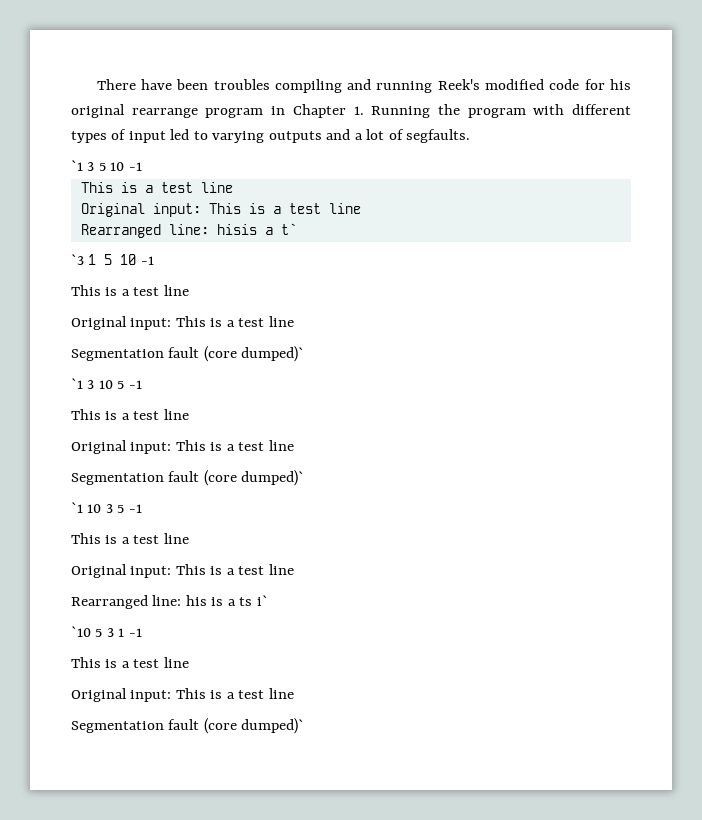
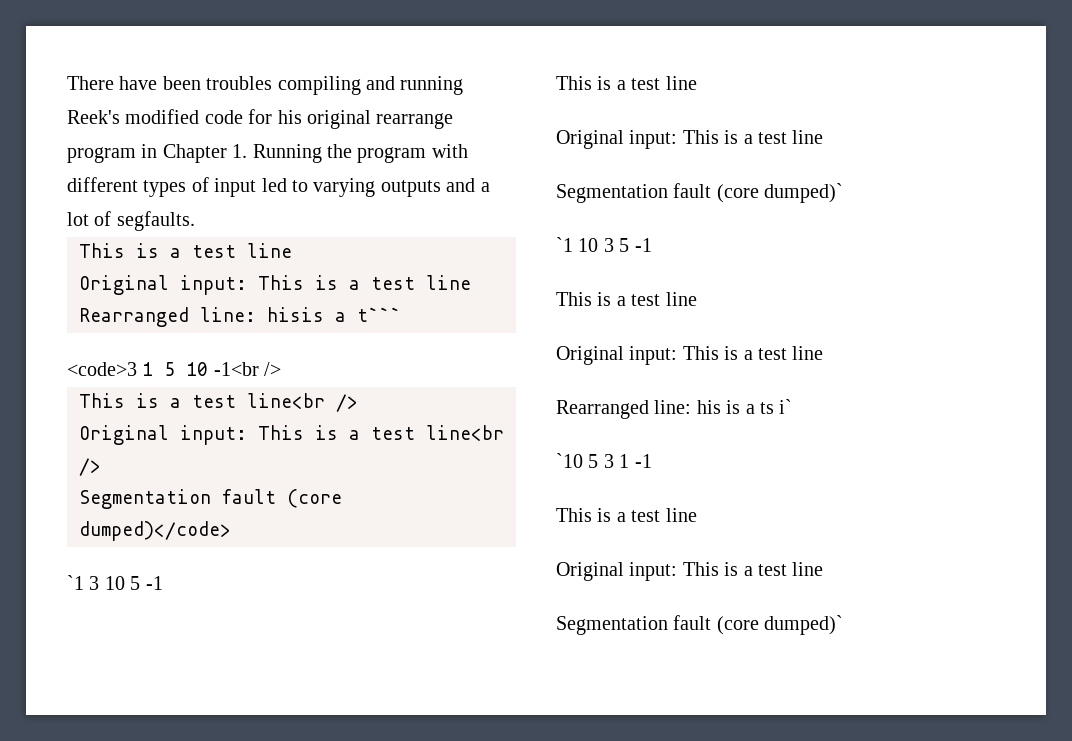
[71,160,142,171] // `1 3 5 10 -1 -> (195, 221) none
[280,223,297,235] [71,254,84,265] t` // `3 -> [357,307,401,322] [67,362,137,376] t``` // <code>3
[140,256,154,265] [71,285,189,296] [71,316,294,330] [71,346,305,362] -1 // This is a test line // Original input: This is a test line // Segmentation fault (core dumped)` -> [213,362,282,376] [79,393,358,412] [79,425,504,445] [79,458,101,476] [79,489,342,509] [79,521,231,541] -1<br /> // This is a test line<br /> // Original input: This is a test line<br /> // Segmentation fault (core dumped)</code>

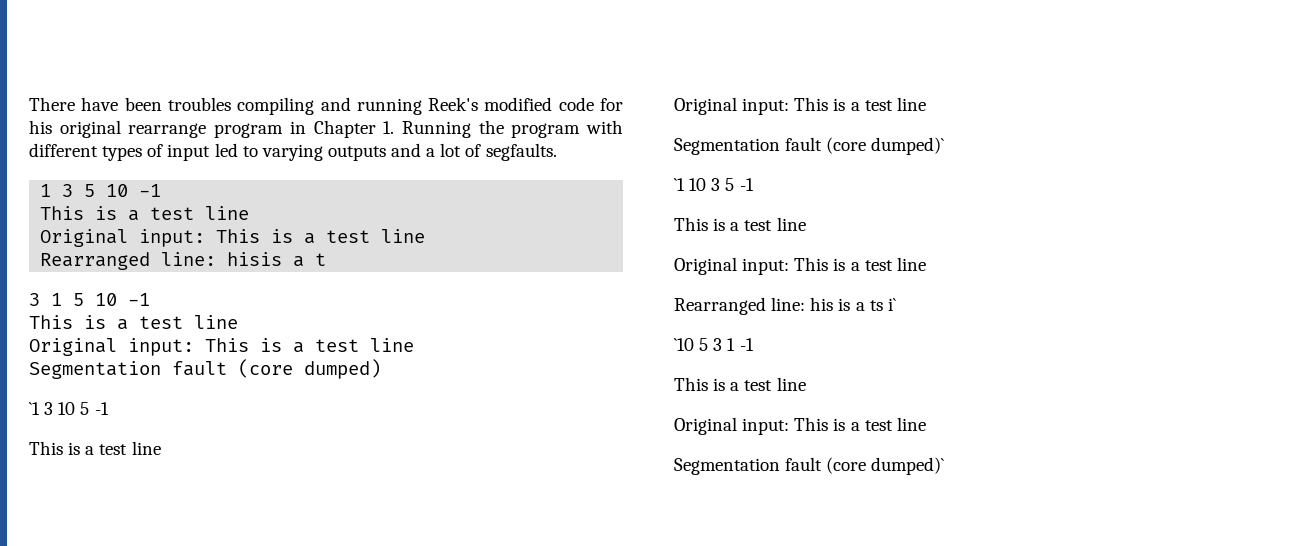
(195, 221) none -> [40,184,162,197] // 1 3 5 10 -1
[357,307,401,322] [67,362,137,376] t``` // <code>3 -> [315,253,327,266] [29,293,40,306] t // 3
[213,362,282,376] [79,393,358,412] [79,425,504,445] [79,458,101,476] [79,489,342,509] [79,521,231,541] -1<br /> // This is a test line<br /> // Original input: This is a test line<br /> // Segmentation fault (core dumped)</code> -> [128,293,150,306] [29,315,238,330] [29,338,414,356] [29,359,381,379] -1 // This is a test line // Original input: This is a test line // Segmentation fault (core dumped)

